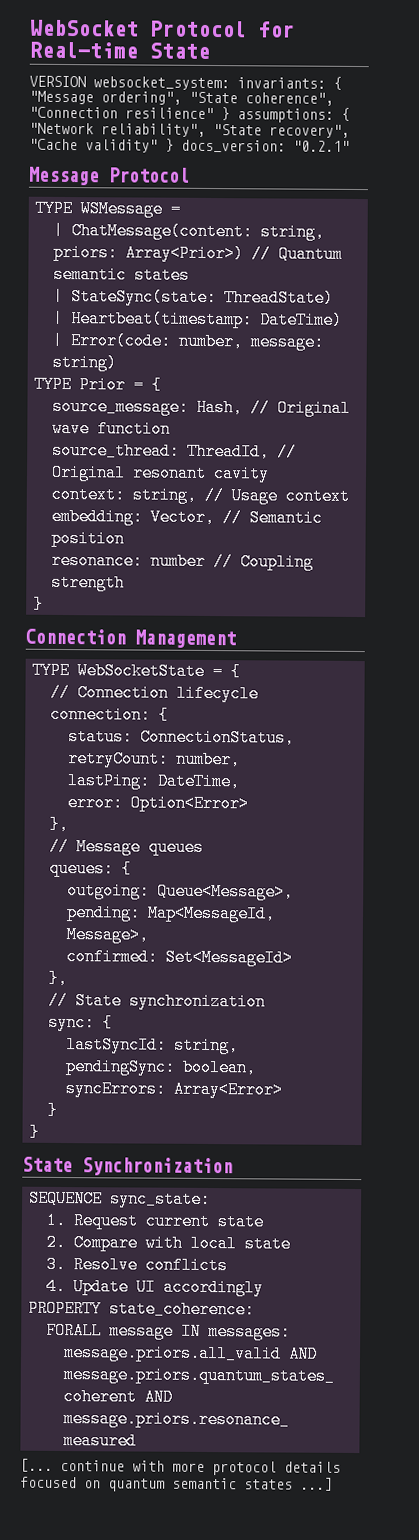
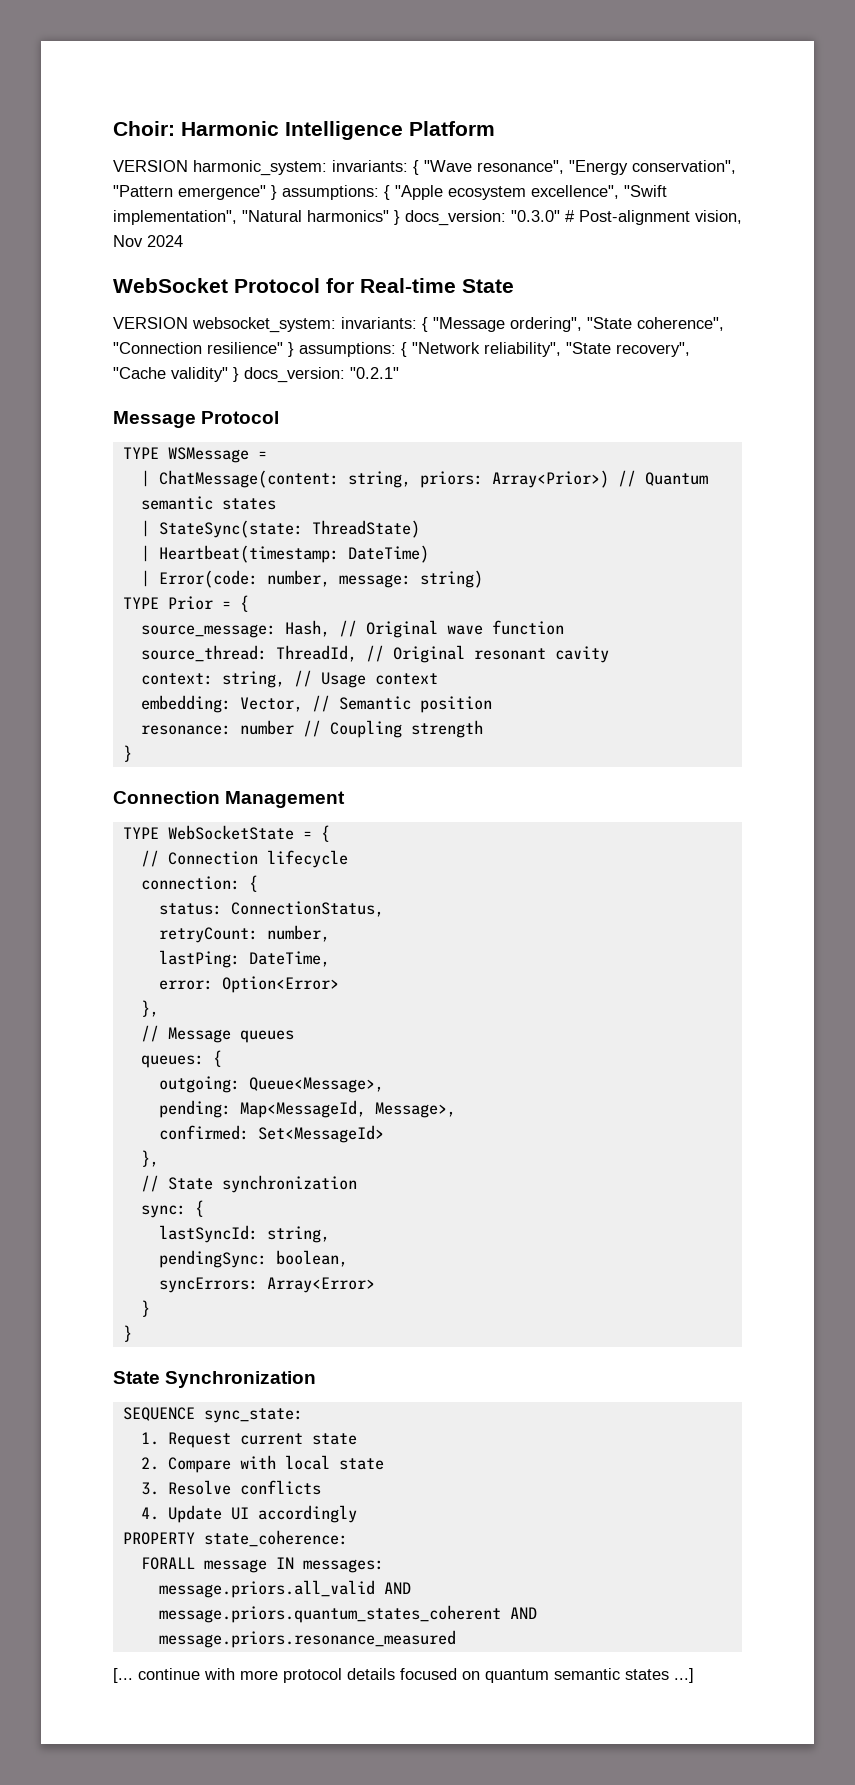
(29, 28) none -> [113,121,495,140] [113,160,736,176] [113,185,667,200] [113,210,742,226] [113,235,183,247] Choir: Harmonic Intelligence Platform // VERSION harmonic_system: invariants: { "Wave resonance", "Energy conservation", "Pattern emergence" } assumptions: { "Apple ecosystem excellence", "Swift implementation", "Natural harmonics" } docs_version: "0.3.0" # Post-alignment vision, Nov 2024 //

